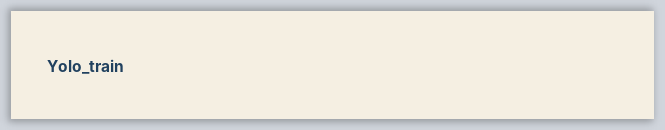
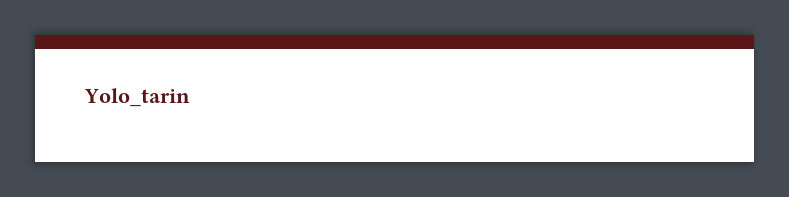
[47,59,124,74] Yolo_train -> [84,88,190,107] Yolo_tarin

